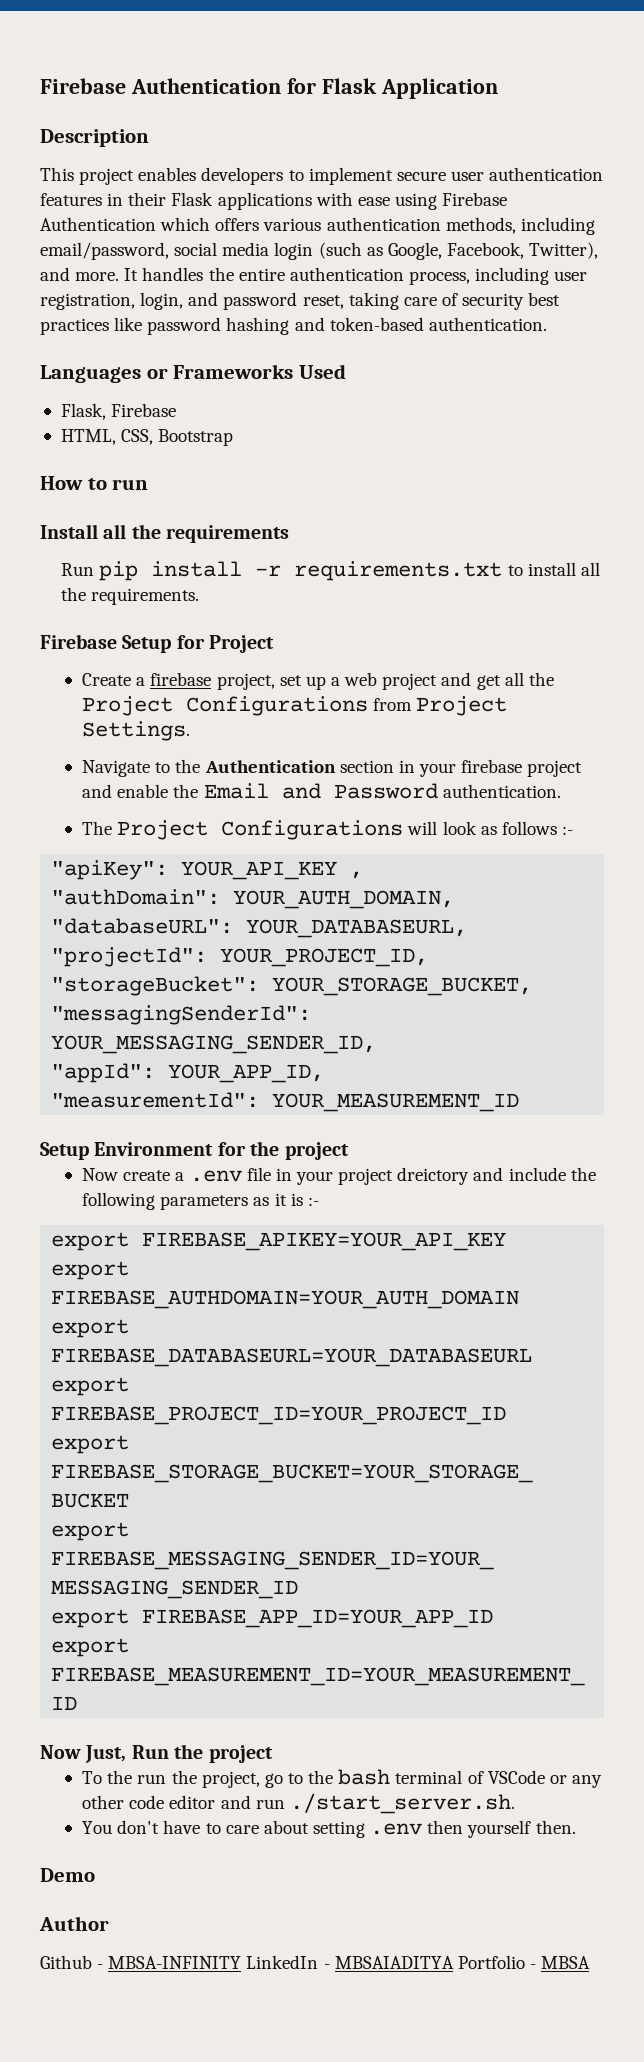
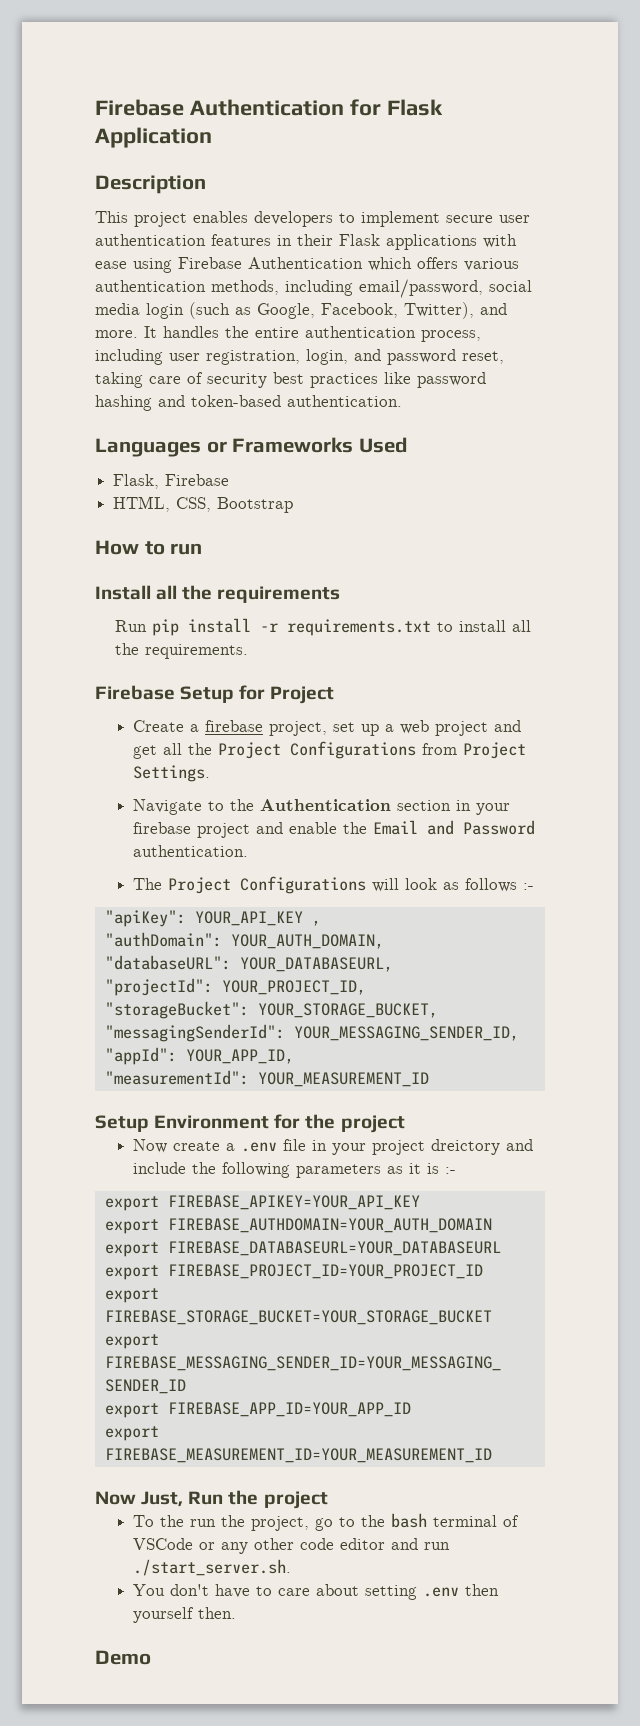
[39,1916,109,1931] [40,1955,591,1969] // Author // Github - MBSA-INFINITY LinkedIn - MBSAIADITYA Portfolio - MBSA -> (151, 1657) none

